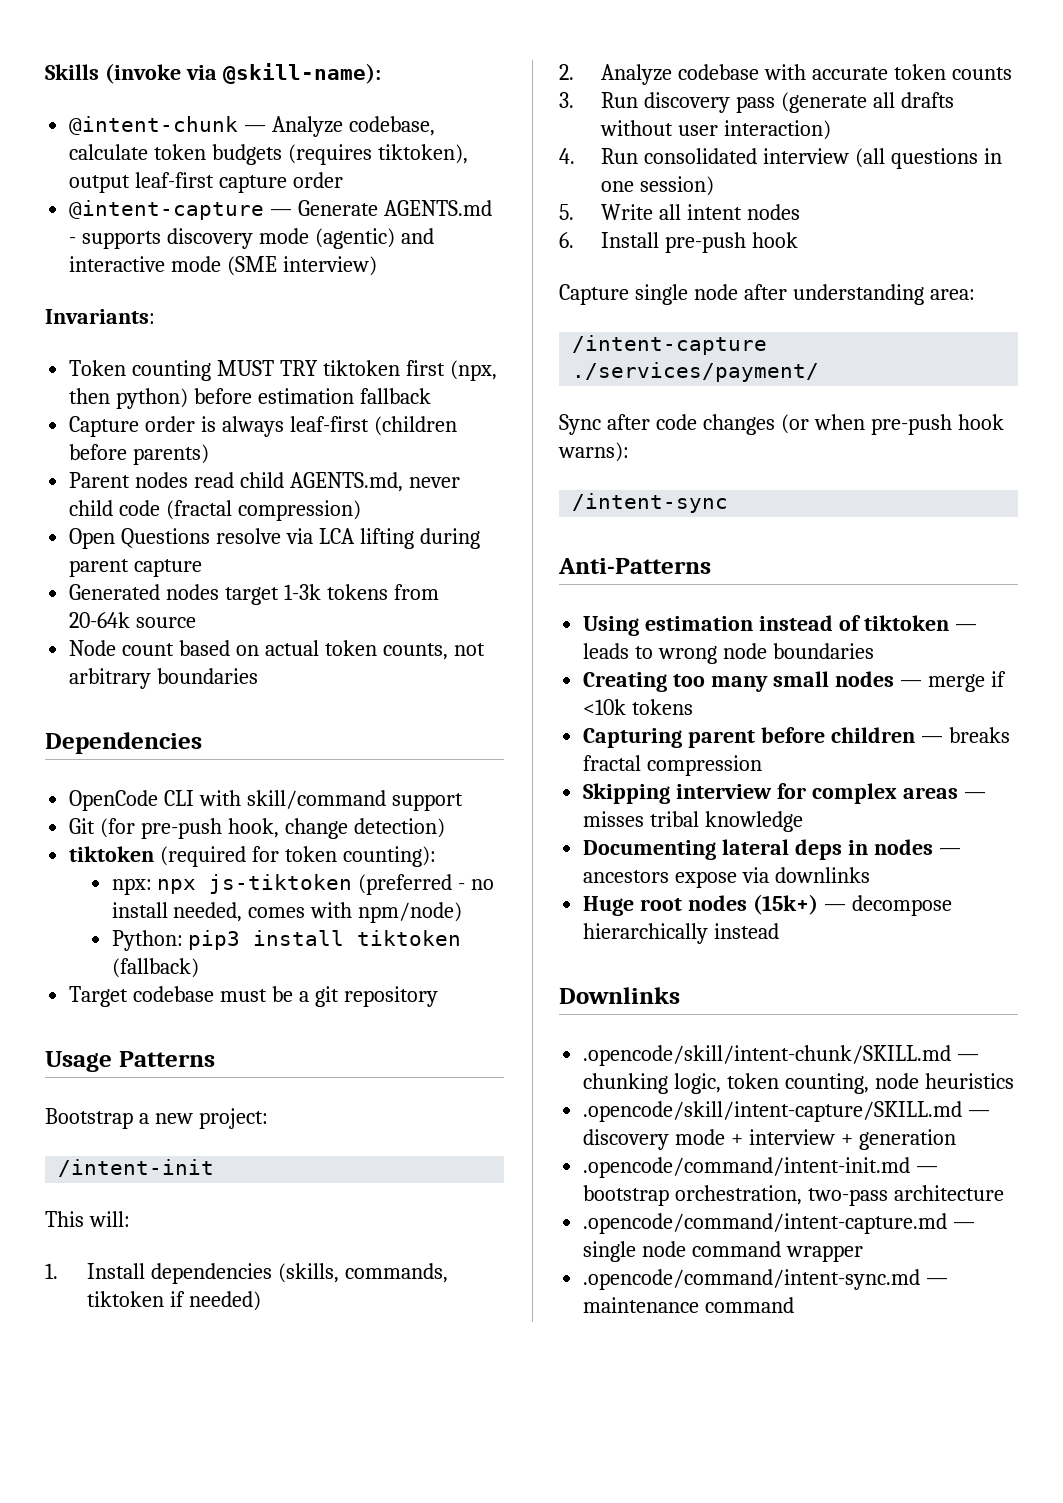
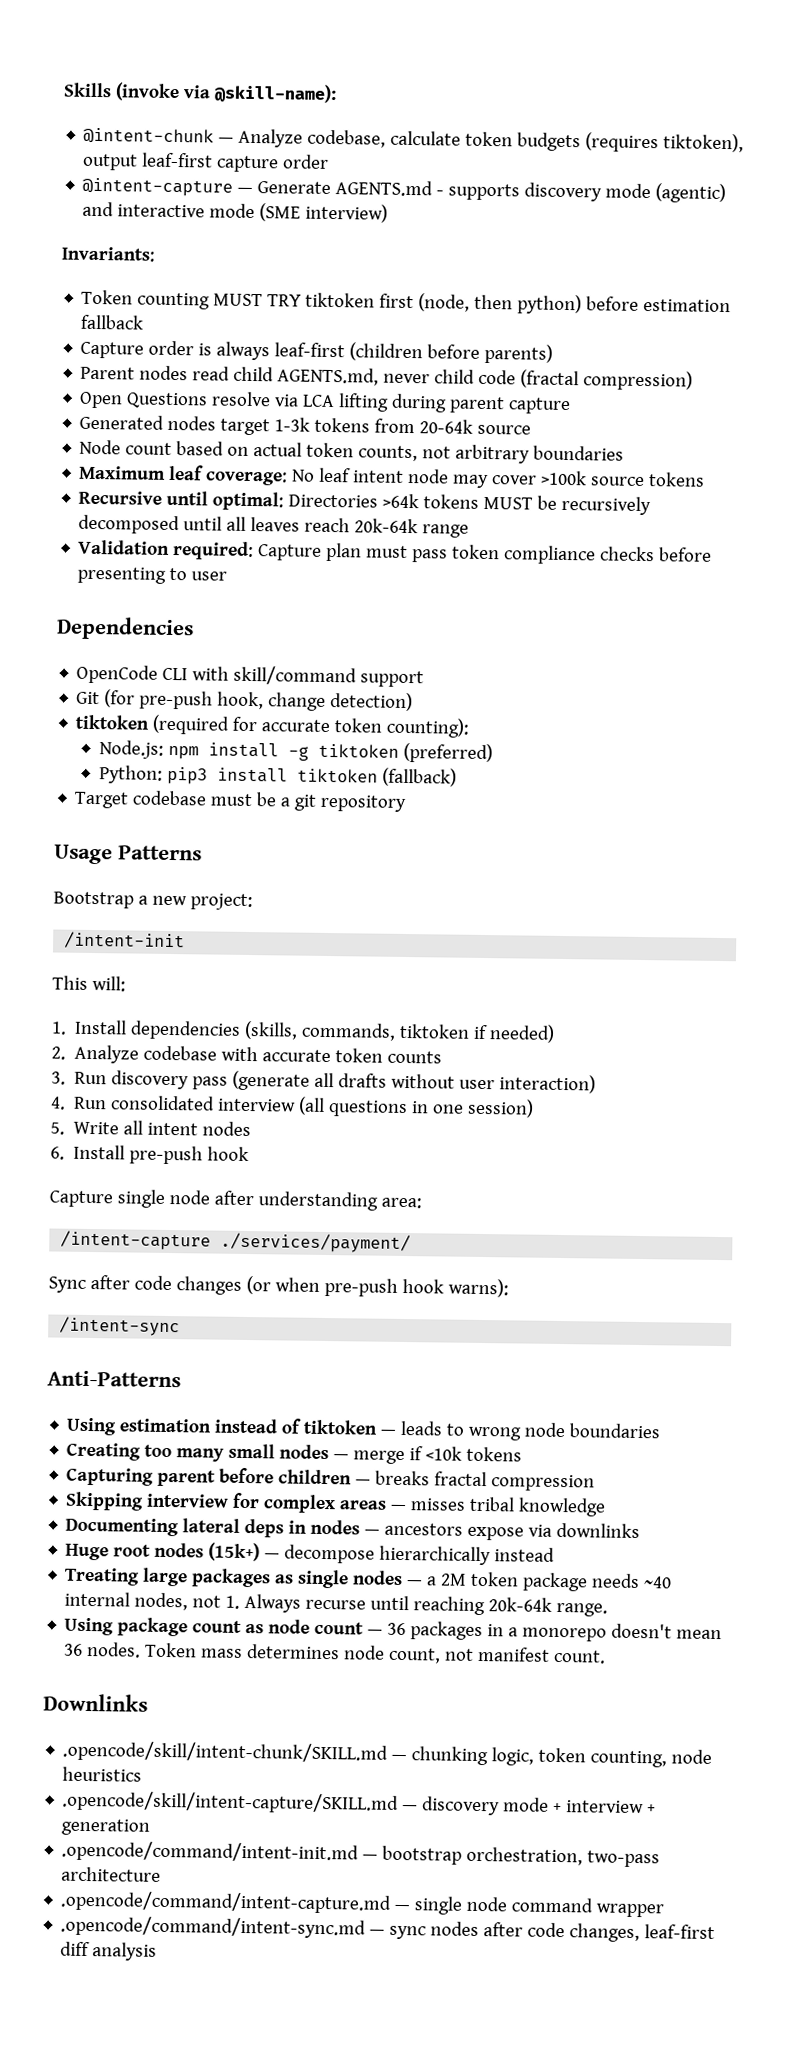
[449,360,497,381] (npx, -> [418,293,471,312] (node,
(259, 676) none -> [79,464,706,489] [78,490,652,516] [78,514,470,538] [78,539,713,565] [77,566,228,584] // Maximum leaf coverage: No leaf intent node may cover >100k source tokens // Recursive until optimal: Directories >64k tokens MUST be recursively decomposed until all leaves reach 20k-64k range // Validation required: Capture plan must pass token compliance checks before presenting to user
(280, 854) none -> [261,719,331,733] accurate
[111,874,495,895] [111,902,463,923] npx: npx js-tiktoken (preferred - no install needed, comes with npm/node) -> [98,740,493,764] Node.js: npm install -g tiktoken (preferred)
(780, 931) none -> [64,1567,673,1592] [64,1591,609,1617] [64,1617,723,1642] [64,1641,607,1664] // Treating large packages as single nodes — a 2M token package needs ~40 internal nodes, not 1. Always recurse until reaching 20k-64k range. // Using package count as node count — 36 packages in a monorepo doesn't mean 36 nodes. Token mass determines node count, not manifest count.
[583,1297,795,1313] maintenance command -> [389,1921,716,1943] [60,1941,158,1961] sync nodes after code changes, leaf-first diff analysis

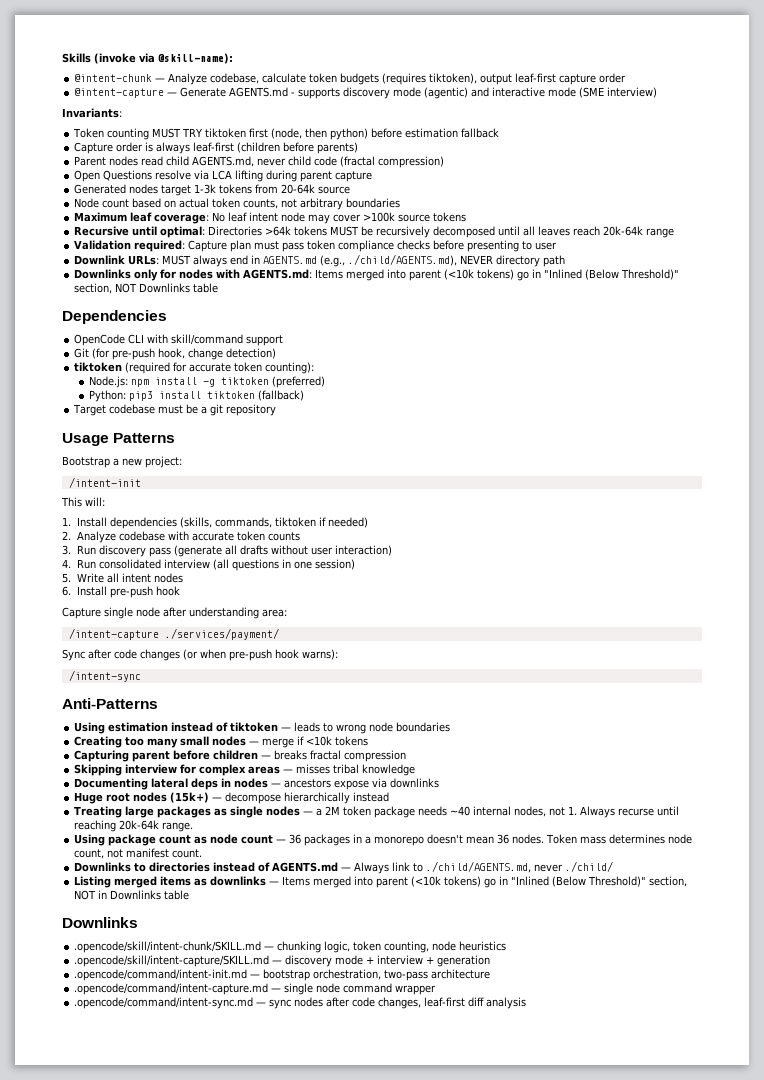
(228, 576) none -> [74,254,566,267] [74,269,680,281] [74,283,219,294] // Downlink URLs: MUST always end in AGENTS.md (e.g., ./child/AGENTS.md), NEVER directory path // Downlinks only for nodes with AGENTS.md: Items merged into parent (<10k tokens) go in "Inlined (Below Threshold)" section, NOT Downlinks table
(607, 1656) none -> [74,861,614,874] [74,876,688,888] [74,890,190,900] // Downlinks to directories instead of AGENTS.md — Always link to ./child/AGENTS.md, never ./child/ // Listing merged items as downlinks — Items merged into parent (<10k tokens) go in "Inlined (Below Threshold)" section, NOT in Downlinks table

